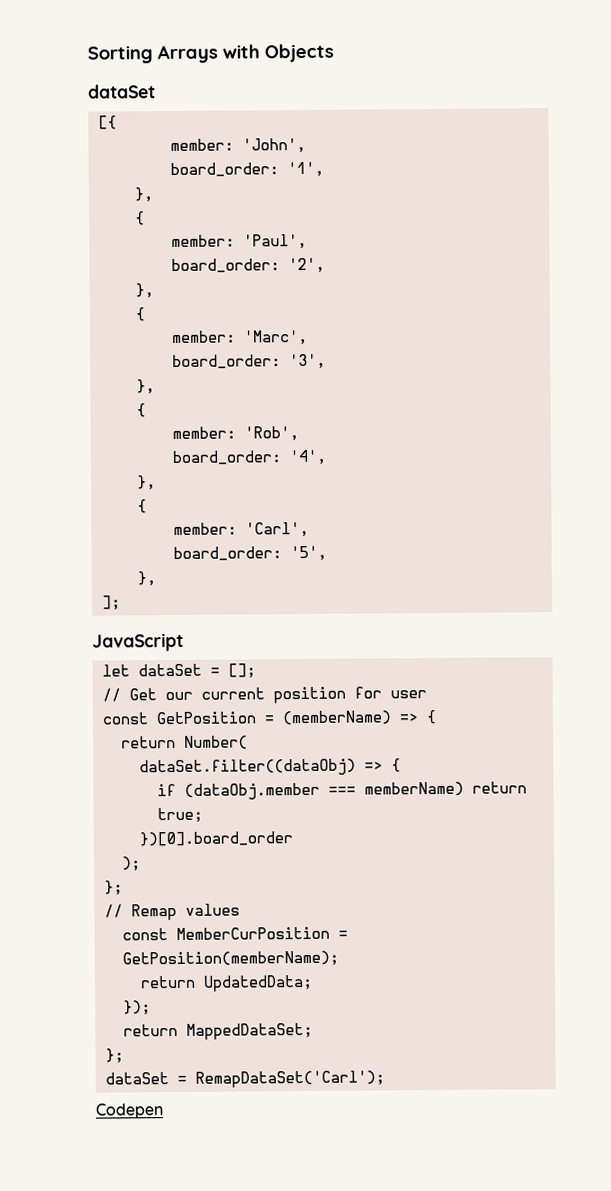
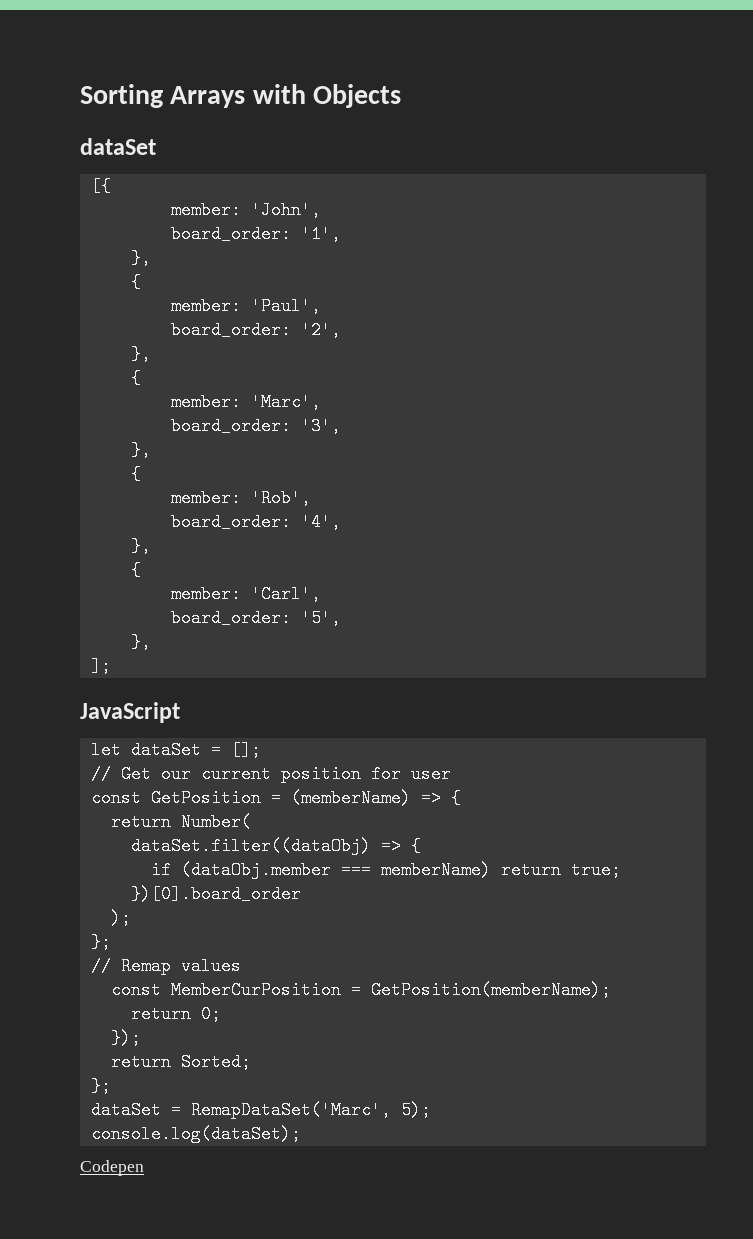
[202,974,313,992] UpdatedData; -> [200,1005,221,1023] 0;
[185,1022,313,1040] MappedDataSet; -> [180,1053,251,1071] Sorted;
[194,1070,385,1088] RemapDataSet('Carl'); -> [190,1101,431,1119] [90,1125,301,1143] RemapDataSet('Marc', 5); // console.log(dataSet);

